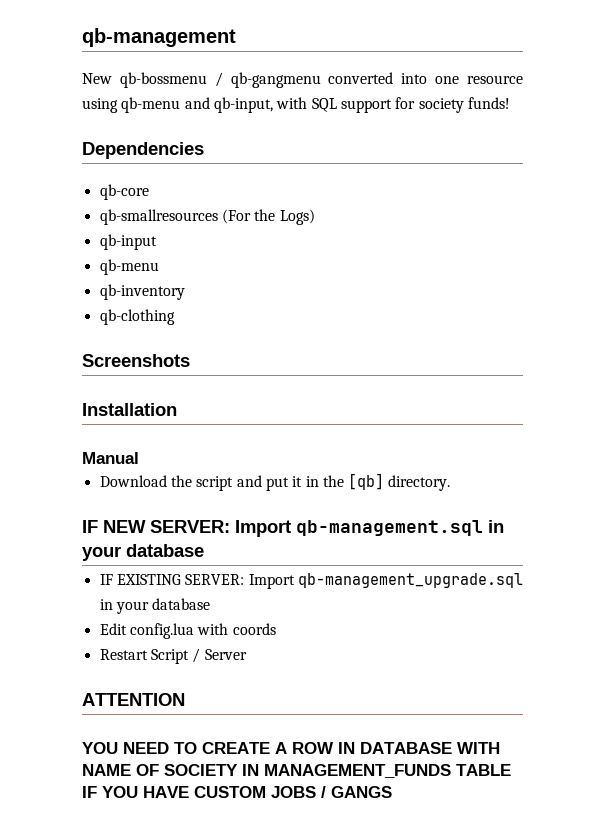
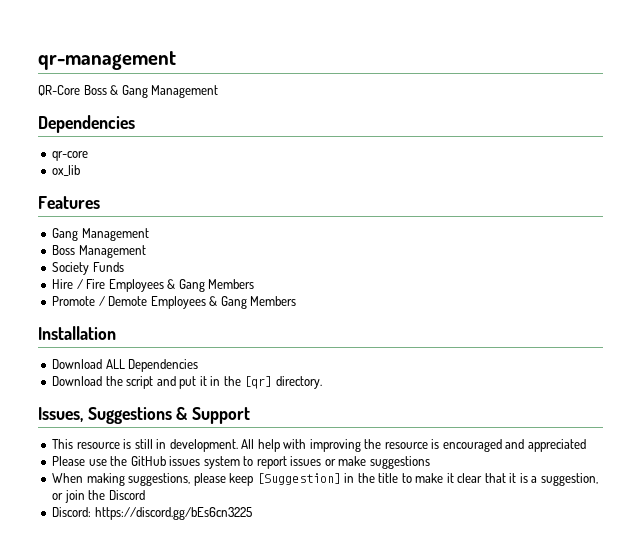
[82,28,236,47] [82,72,523,88] [82,97,510,113] [82,142,204,159] [99,184,149,200] [99,209,315,225] [99,234,157,250] [99,259,159,275] [99,284,185,300] [99,309,175,325] [82,354,190,367] [82,403,177,416] [82,452,139,464] qb-management // New qb-bossmenu / qb-gangmenu converted into one resource using qb-menu and qb-input, with SQL support for society funds! // Dependencies // qb-core // qb-smallresources (For the Logs) // qb-input // qb-menu // qb-inventory // qb-clothing // Screenshots // Installation // Manual -> [38,51,176,70] [38,85,219,98] [38,115,135,133] [52,151,89,161] [52,165,81,176] [38,196,100,209] [52,228,149,241] [52,245,146,258] [52,262,124,275] [52,279,255,292] [52,296,297,309] [38,326,116,340] [52,359,199,372] qr-management // QR-Core Boss & Gang Management // Dependencies // qr-core // ox_lib // Features // Gang Management // Boss Management // Society Funds // Hire / Fire Employees & Gang Members // Promote / Demote Employees & Gang Members // Installation // Download ALL Dependencies
[348,473,385,490] [qb] -> [244,376,273,389] [qr]
[82,520,504,537] [82,544,204,561] [99,573,523,589] [99,598,211,614] [99,623,276,639] [99,648,247,664] [82,693,185,706] [82,742,500,754] [82,764,511,778] [82,786,392,798] IF NEW SERVER: Import qb-management.sql in your database // IF EXISTING SERVER: Import qb-management_upgrade.sql in your database // Edit config.lua with coords // Restart Script / Server // ATTENTION // YOU NEED TO CREATE A ROW IN DATABASE WITH NAME OF SOCIETY IN MANAGEMENT_FUNDS TABLE IF YOU HAVE CUSTOM JOBS / GANGS -> [38,406,251,424] [52,439,586,452] [52,456,430,469] [52,473,598,486] [52,490,145,503] [52,507,252,520] Issues, Suggestions & Support // This resource is still in development. All help with improving the resource is encouraged and appreciated // Please use the GitHub issues system to report issues or make suggestions // When making suggestions, please keep [Suggestion] in the title to make it clear that it is a suggestion, or join the Discord // Discord: https://discord.gg/bEs6cn3225

